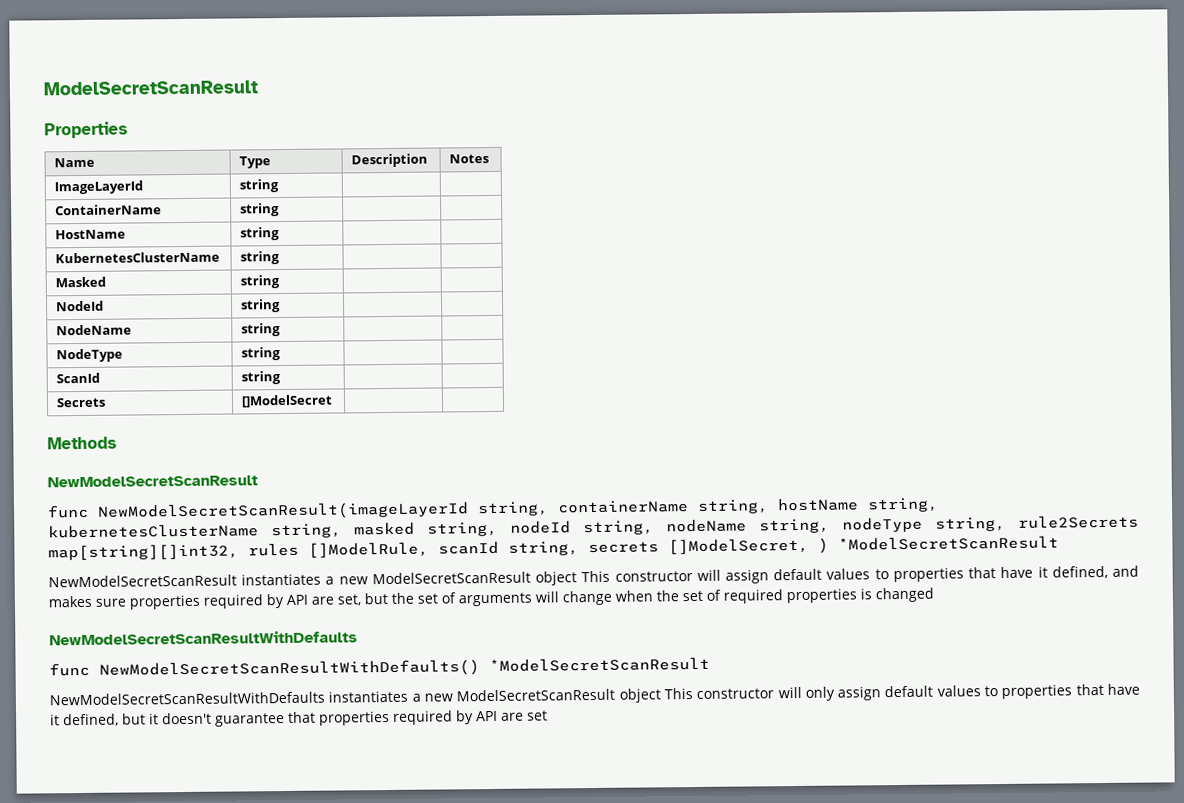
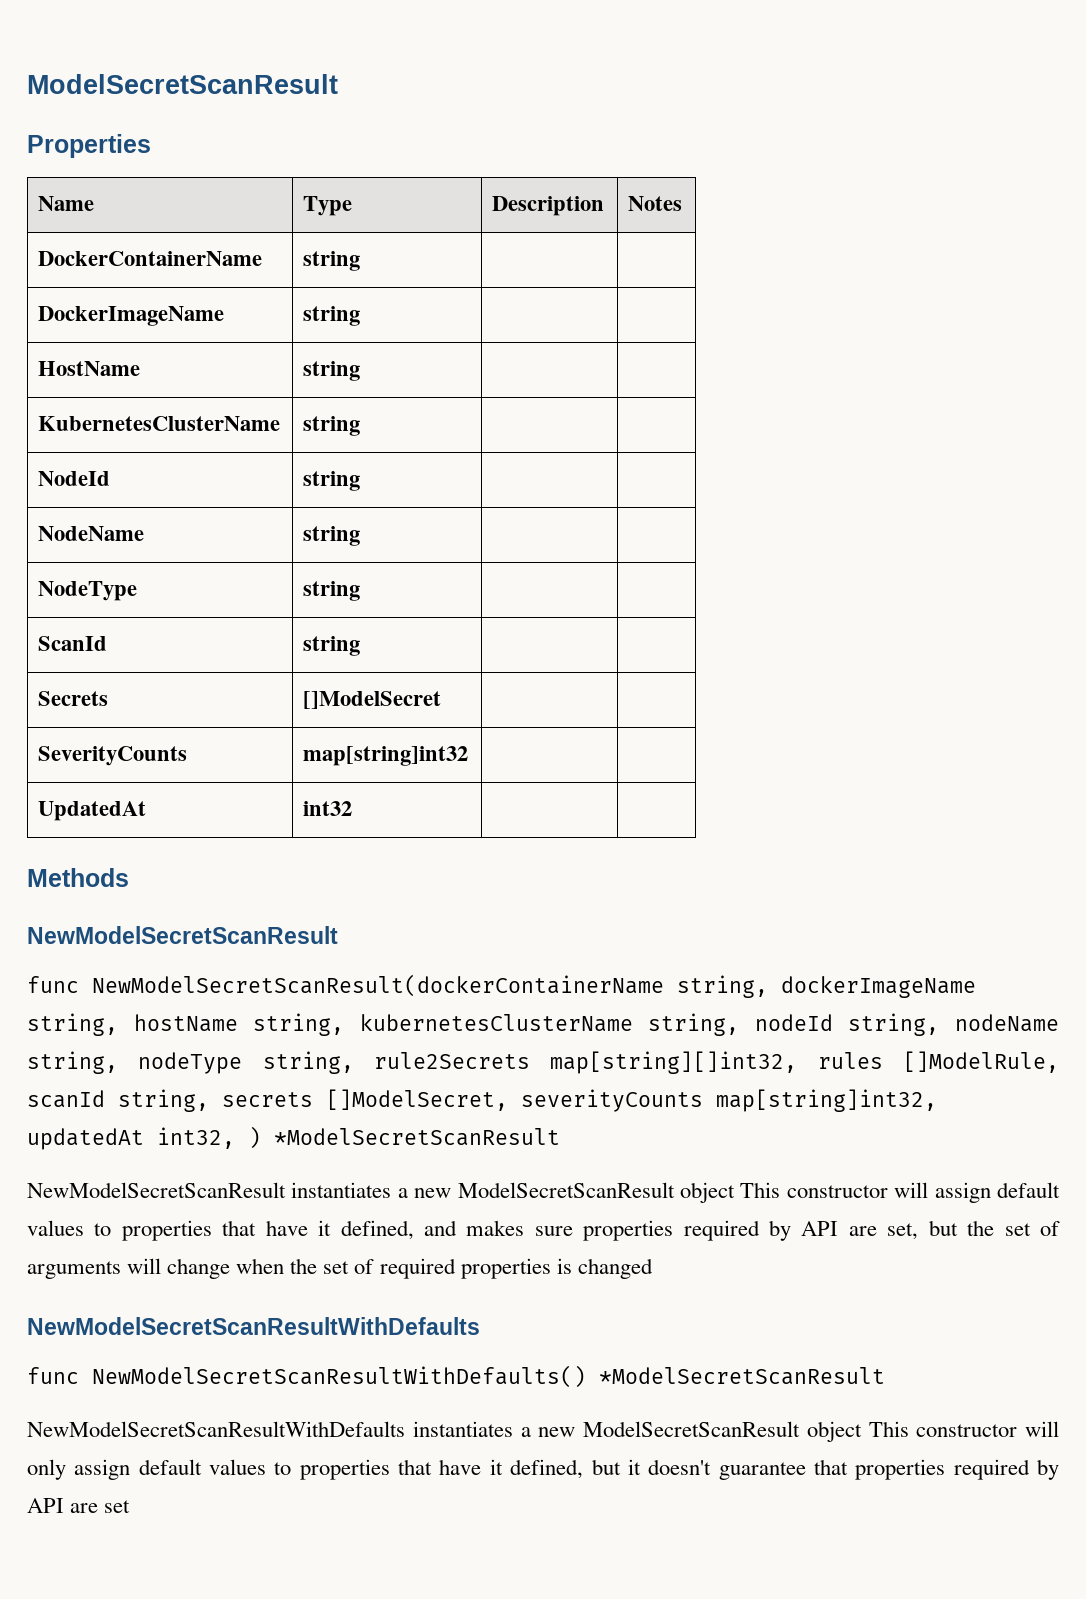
[54,180,144,195] [239,179,280,193] [55,204,163,216] ImageLayerId | string | | // ContainerName -> [38,251,263,266] [303,251,361,271] [38,306,225,326] DockerContainerName | string | | // DockerImageName
[55,276,107,288] [240,275,281,289] // Masked | string | | -> (361, 426) none
(334, 401) none -> [38,746,188,766] [303,746,469,766] [38,801,147,821] [303,801,353,816] // SeverityCounts | map[string]int32 | | // UpdatedAt | int32 | |
[97,500,689,521] NewModelSecretScanResult(imageLayerId string, containerName -> [92,974,976,998] NewModelSecretScanResult(dockerContainerName string, dockerImageName
[354,521,498,537] masked string, -> (740, 1024) none
(809, 546) none -> [521,1089,937,1112] [27,1127,235,1150] severityCounts map[string]int32, updatedAt int32,

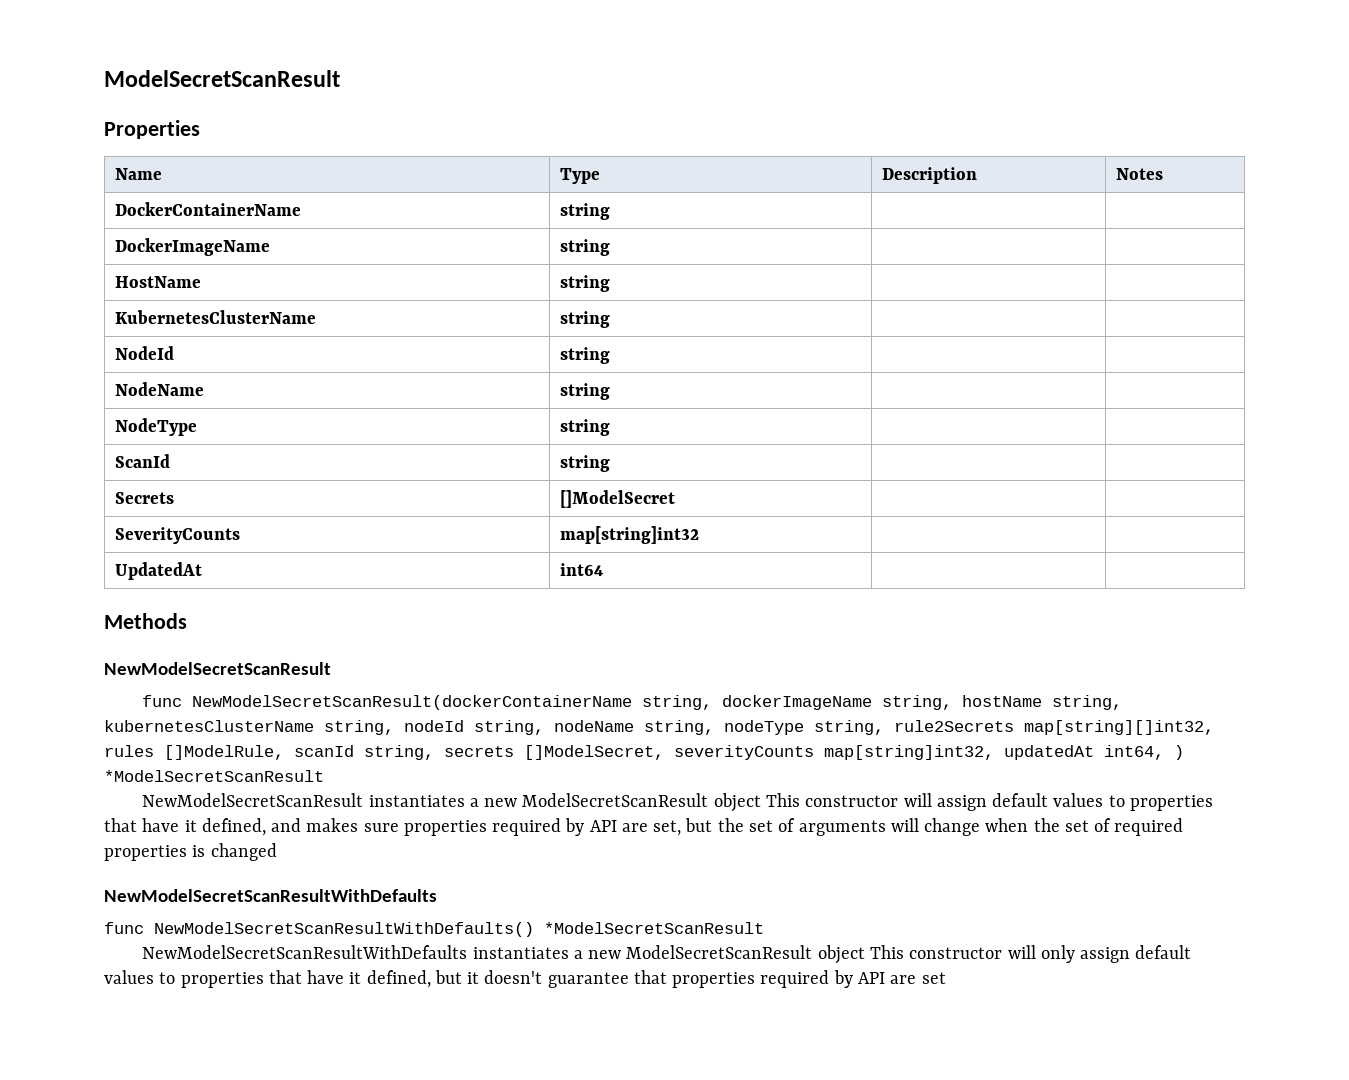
[303,801,353,816] int32 -> [559,563,603,576] int64
[157,1127,235,1149] int32, -> [1104,745,1164,760] int64,

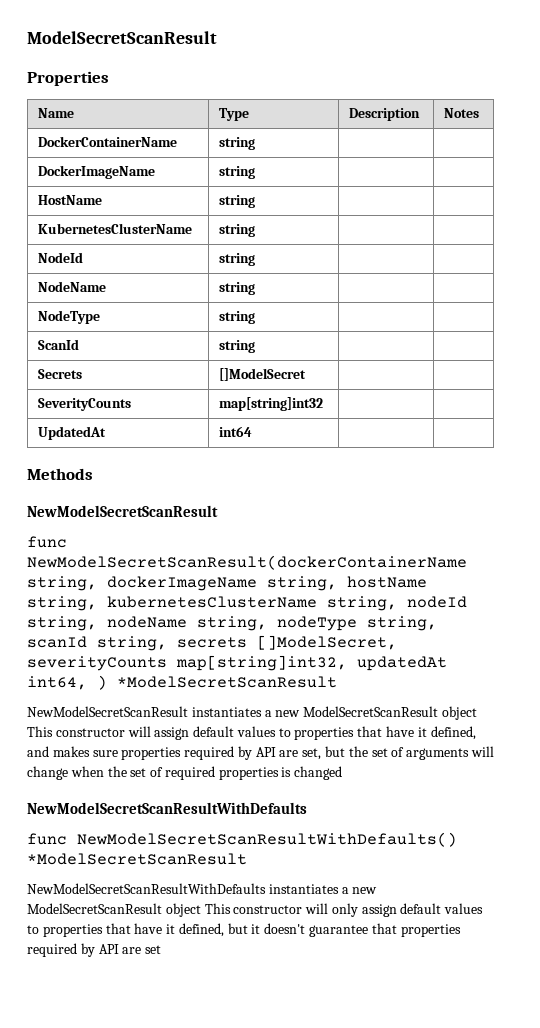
[894,720,1214,735] [104,745,284,760] rule2Secrets map[string][]int32, rules []ModelRule, -> (437, 623) none

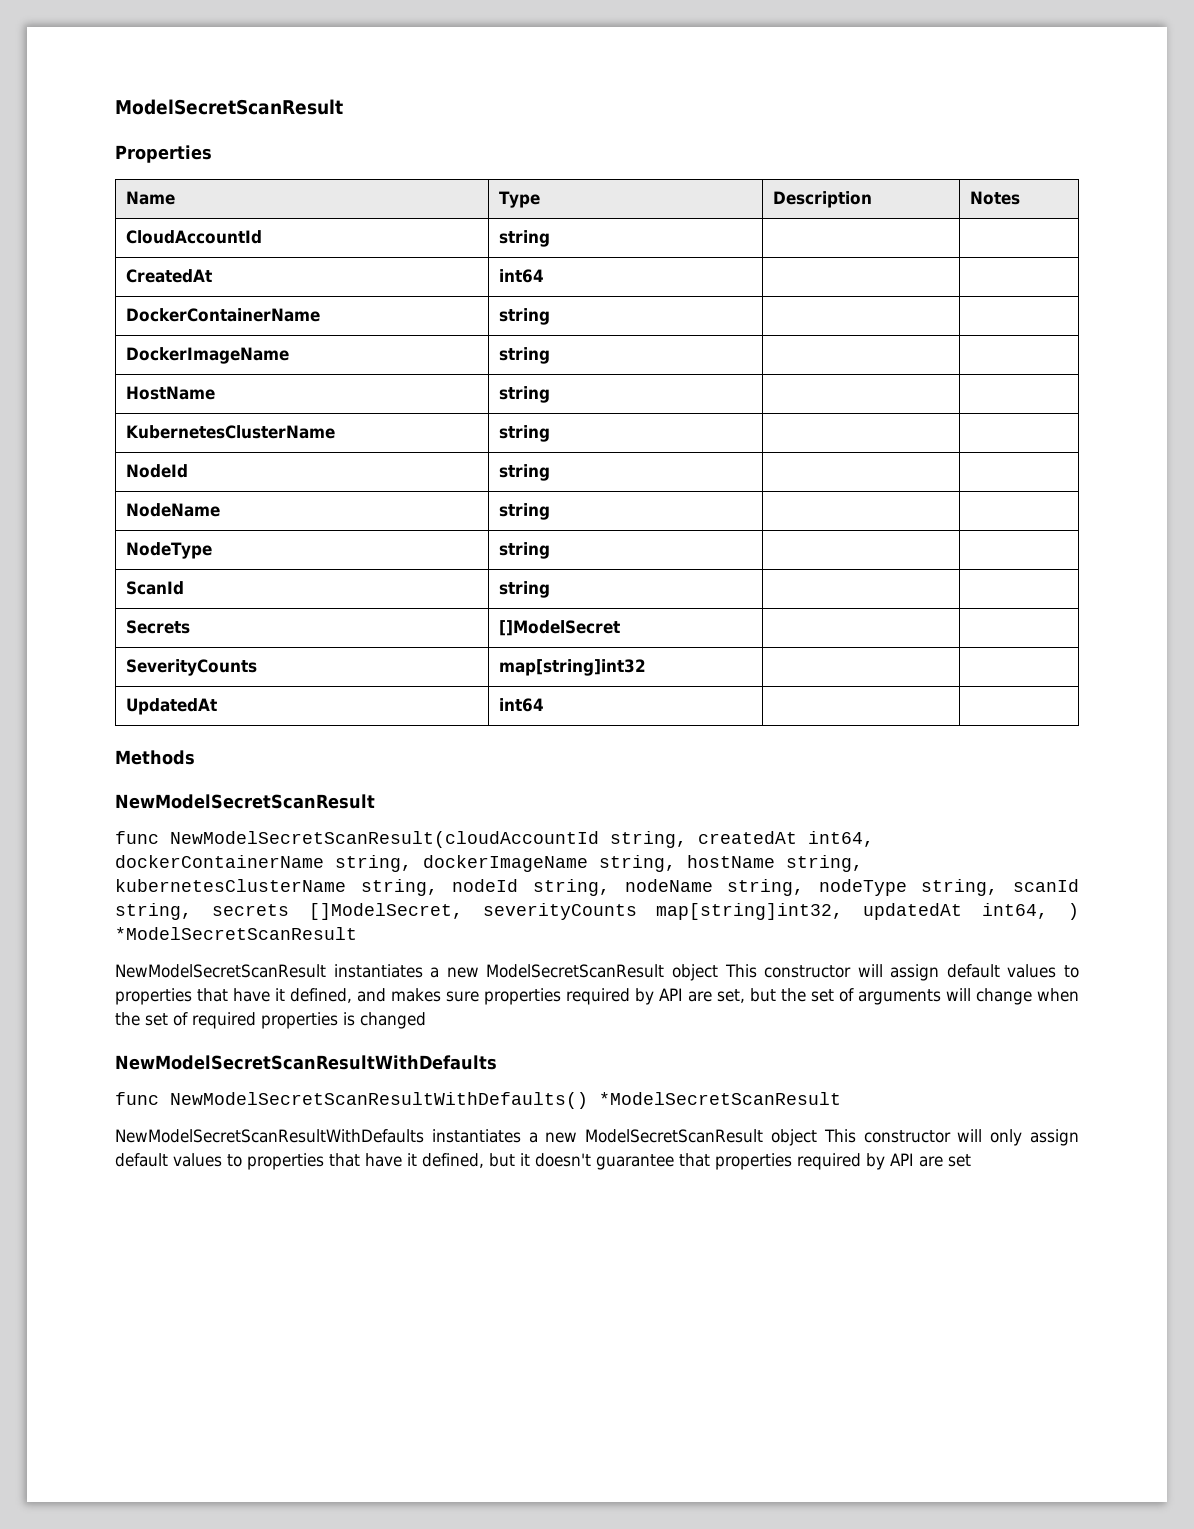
(479, 113) none -> [126,230,263,244] [499,230,551,247] [126,269,213,283] [499,269,545,283] // CloudAccountId | string | | // CreatedAt | int64 | |
[27,555,467,570] NewModelSecretScanResult(dockerContainerName -> [170,831,874,848] [115,855,324,868] NewModelSecretScanResult(cloudAccountId string, createdAt int64, dockerContainerName

